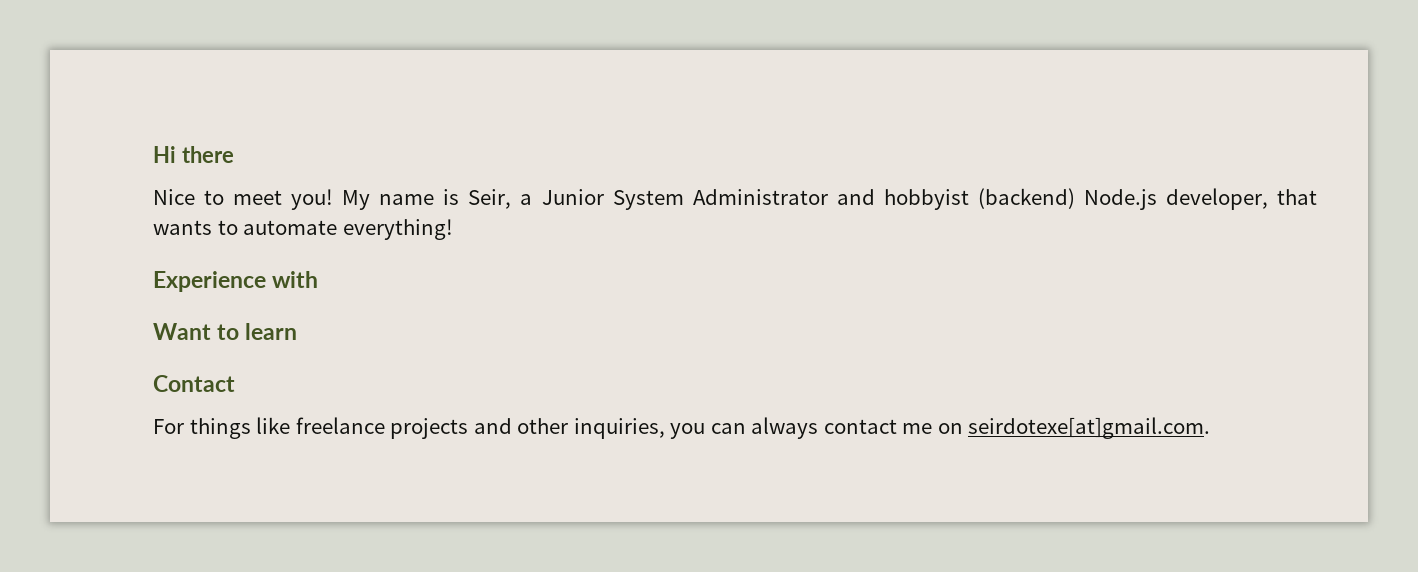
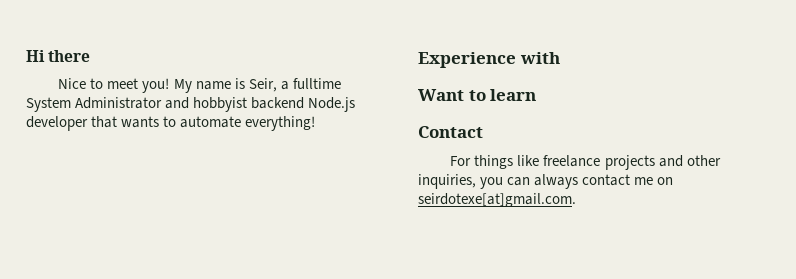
[541,189,604,205] Junior -> [292,78,341,89] fulltime
[977,188,1268,210] (backend) Node.js developer, -> [251,97,356,112] [26,116,88,131] backend Node.js developer

